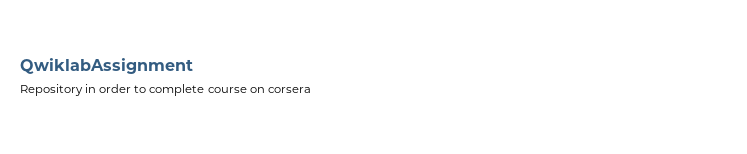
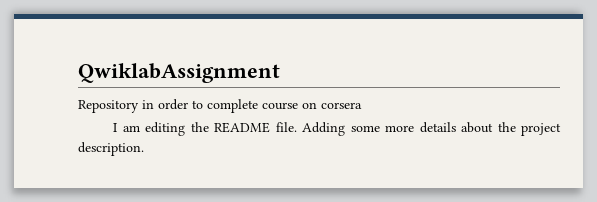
(311, 90) none -> [113,122,562,136] [78,142,144,156] // I am editing the README file. Adding some more details about the project description.

